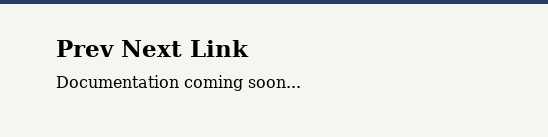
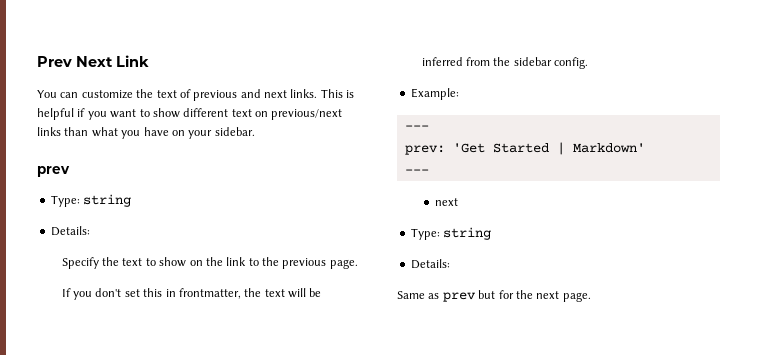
[56,75,301,91] Documentation coming soon... -> [37,89,355,101] [37,108,343,120] [37,127,255,139] [37,166,70,177] [50,194,132,207] [50,226,90,236] [61,257,358,269] [61,288,322,300] [421,57,589,69] [410,88,459,100] [404,125,429,130] [404,142,645,155] [404,169,429,174] [435,198,459,206] [410,227,492,240] [410,259,450,269] [397,290,591,302] You can customize the text of previous and next links. This is helpful if you want to show different text on previous/next links than what you have on your sidebar. // prev // Type: string // Details: // Specify the text to show on the link to the previous page. // If you don't set this in frontmatter, the text will be inferred from the sidebar config. // Example: // --- // prev: 'Get Started | Markdown' // --- // next // Type: string // Details: // Same as prev but for the next page.

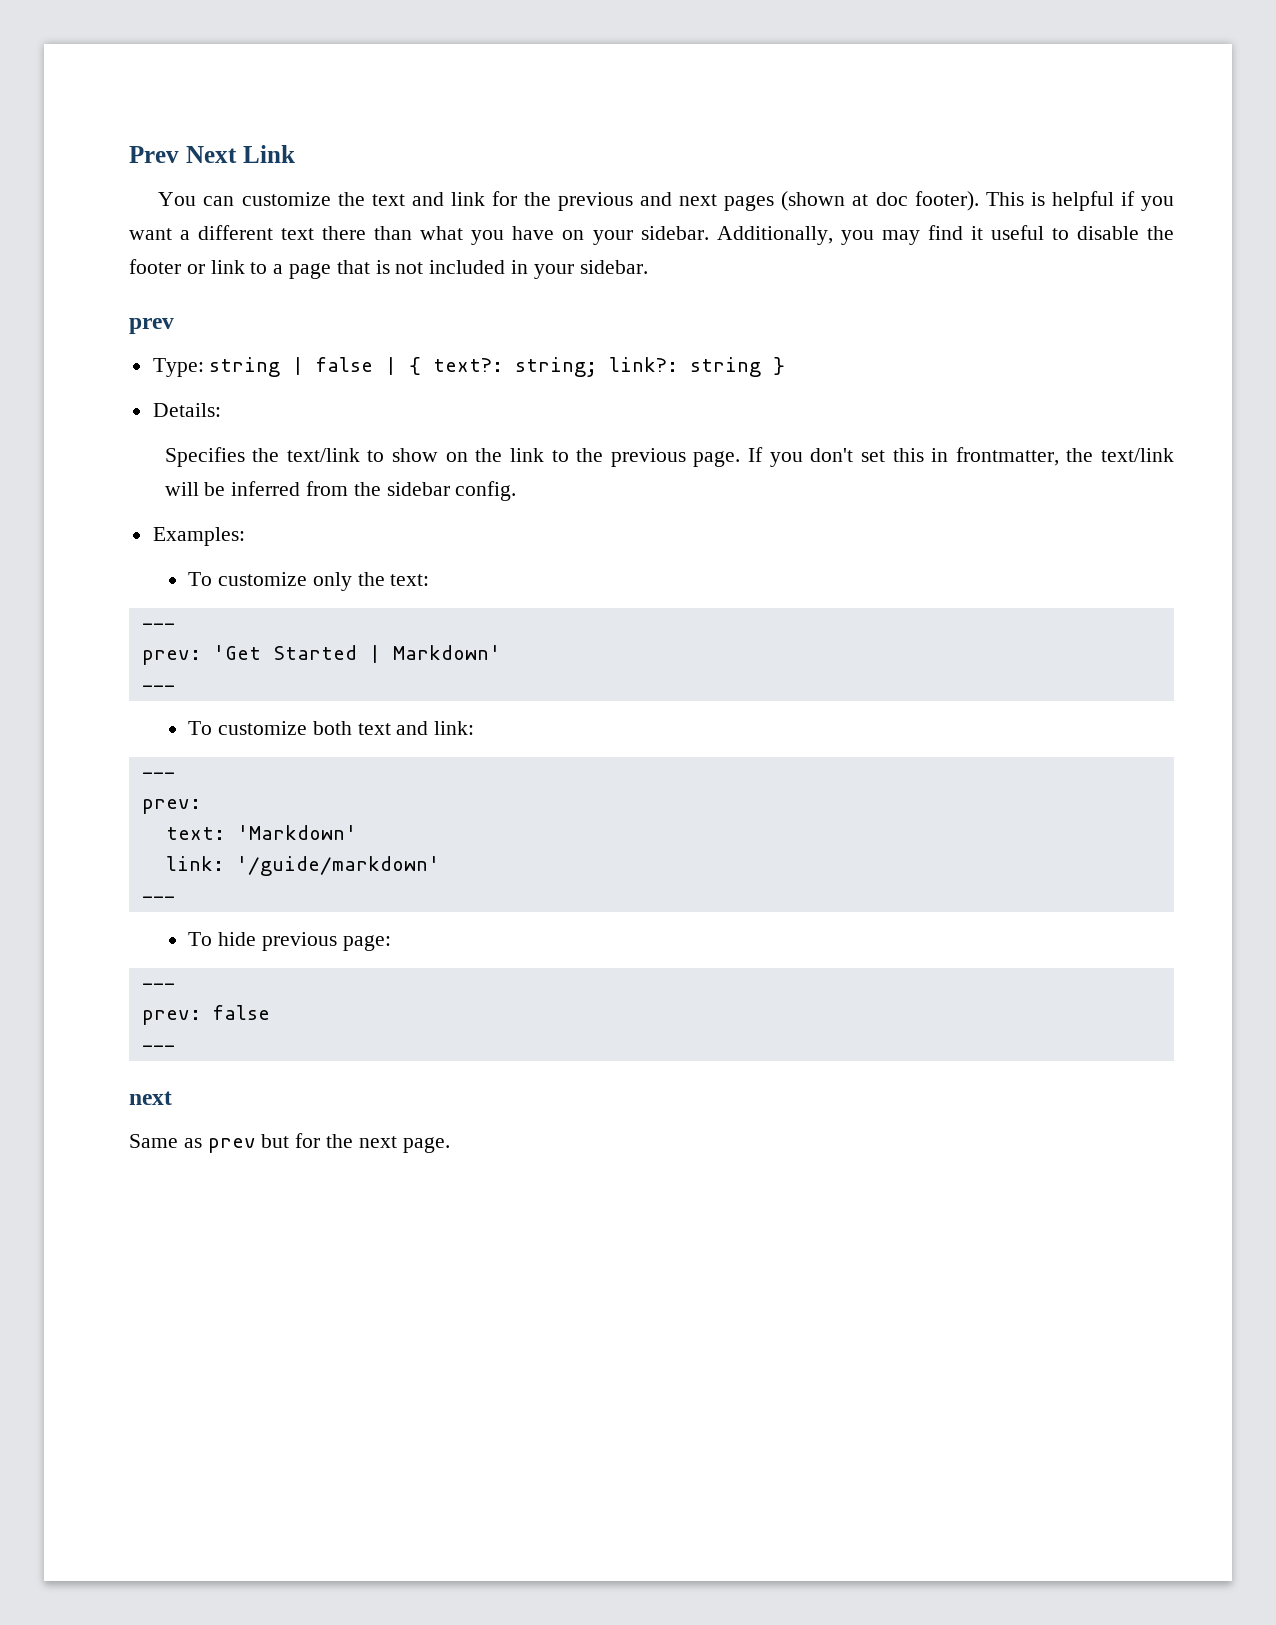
[179,89,318,101] of previous and next links. -> [411,191,979,211] and link for the previous and next pages (shown at doc footer).
[139,108,343,120] [37,127,61,136] to show different text on previous/next links -> [180,225,367,240] a different text there
[37,166,70,177] [50,194,132,207] [50,226,90,236] [61,257,143,269] // prev // Type: string // Details: // Specify the text -> [716,225,1174,245] [129,259,648,279] [129,318,174,334] [152,357,786,377] [152,403,221,417] [164,447,360,467] Additionally, you may find it useful to disable the footer or link to a page that is not included in your sidebar. // prev // Type: string | false | { text?: string; link?: string } // Details: // Specifies the text/link
(358, 264) // -> (741, 459) none
[264,289,285,297] text -> [1101,448,1175,462] text/link
[410,88,459,100] Example: -> [152,527,245,546] [188,572,430,591] Examples: // To customize only the text:
[435,198,459,206] [410,227,492,240] [410,259,450,269] next // Type: string // Details: -> [188,721,475,735] [141,772,175,778] [141,799,201,814] [165,825,357,840] [165,856,440,876] [141,896,175,902] [188,932,391,951] [141,983,175,989] [141,1005,270,1025] [141,1045,175,1051] [129,1091,172,1105] To customize both text and link: // --- // prev: // text: 'Markdown' // link: '/guide/markdown' // --- // To hide previous page: // --- // prev: false // --- // next

